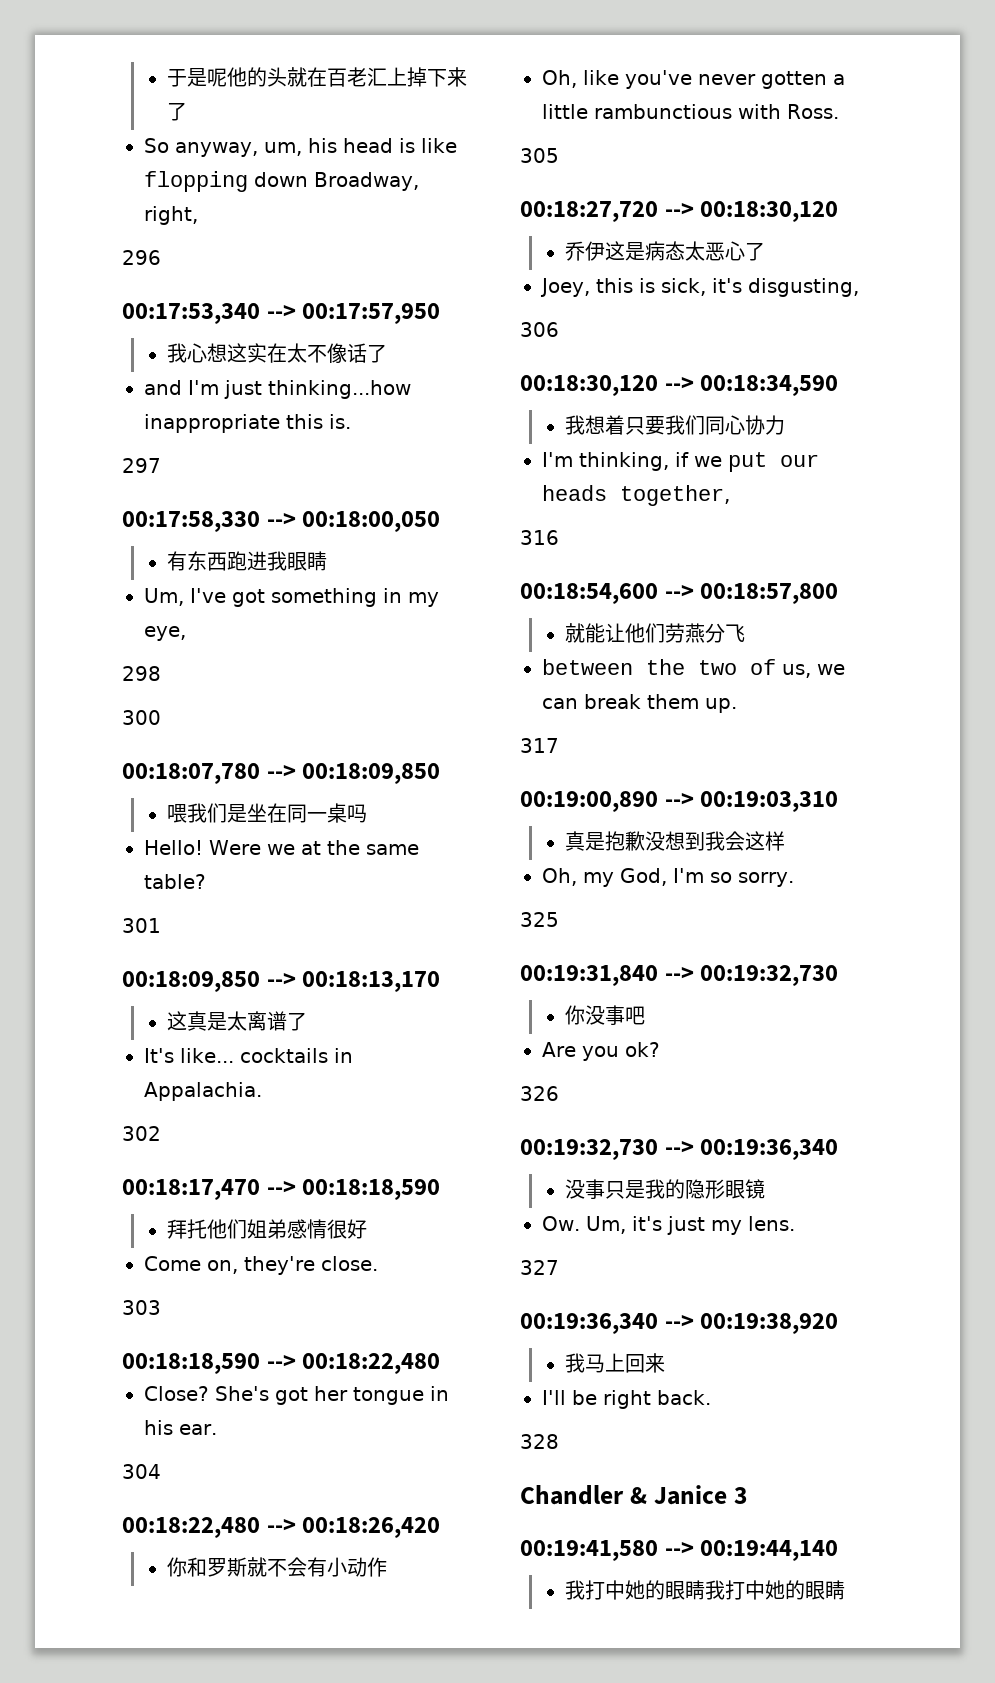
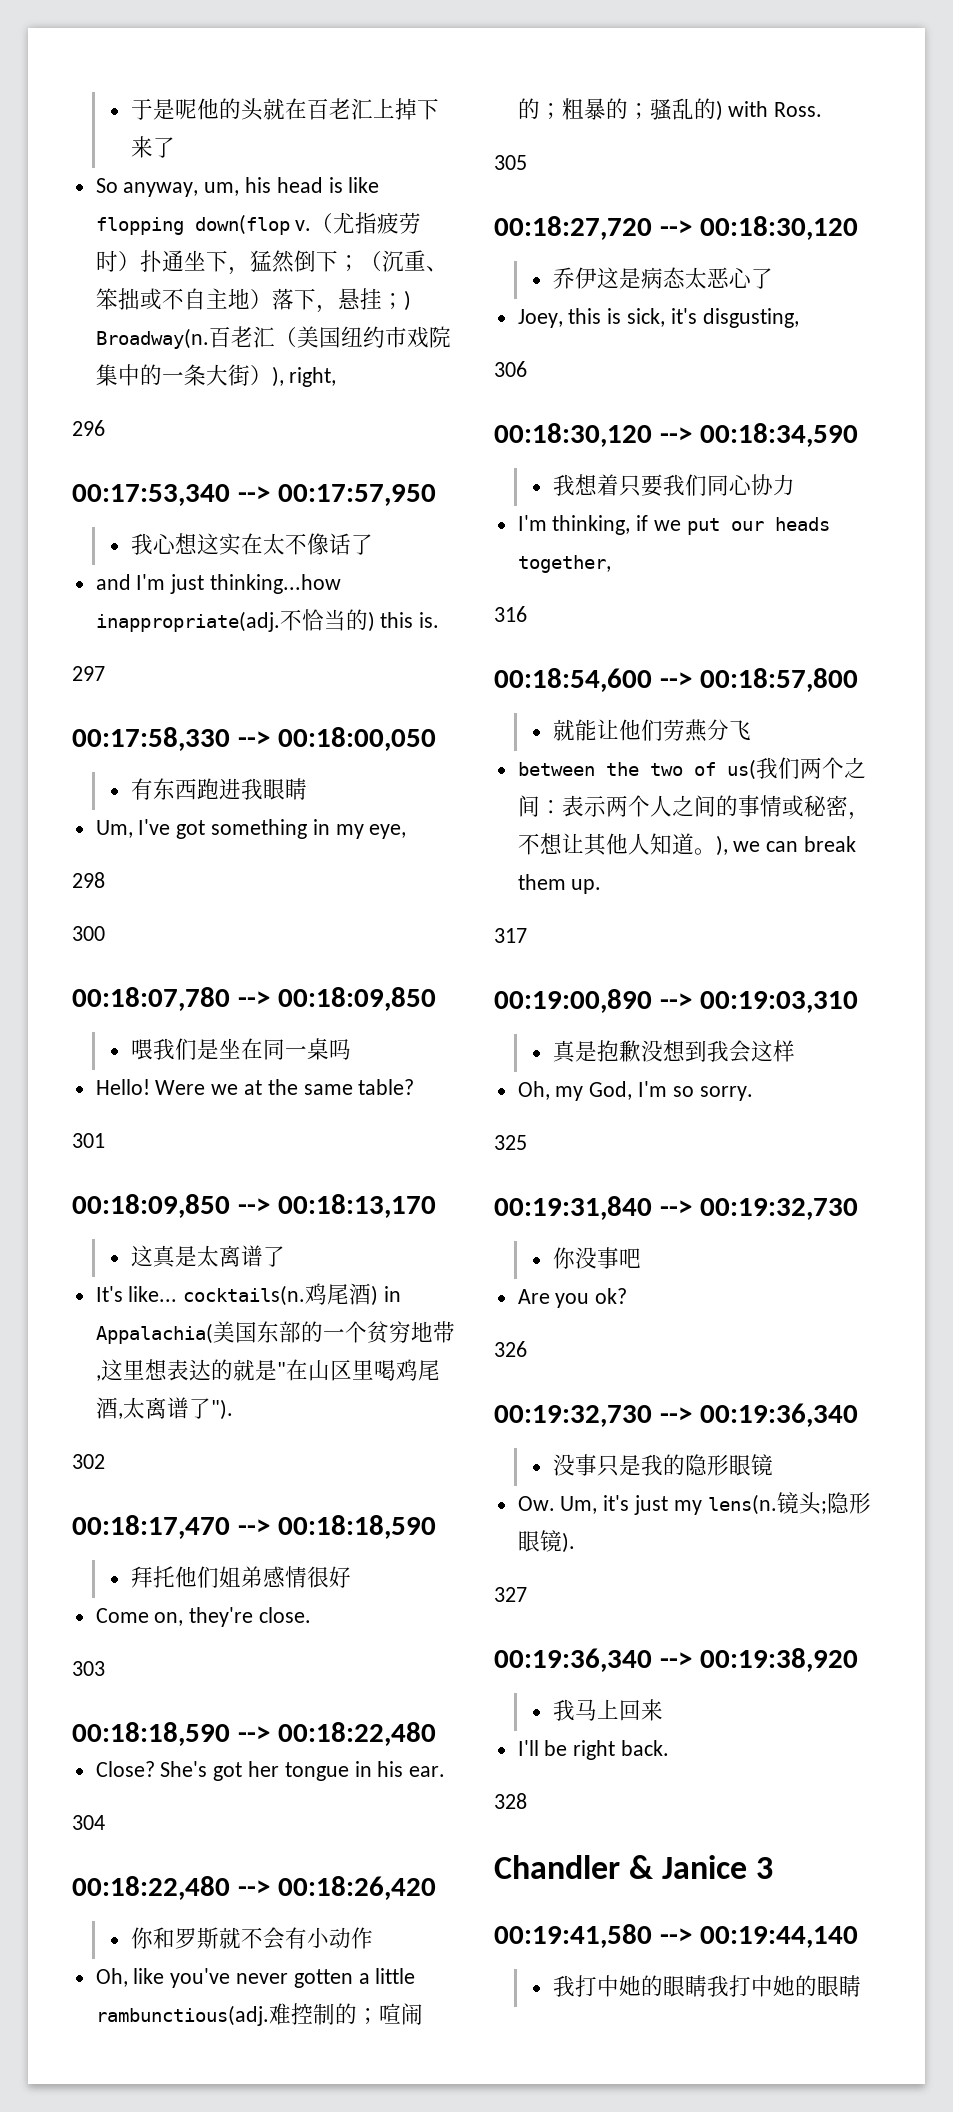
[254,172,419,191] down Broadway, -> [194,212,422,235] [95,250,448,275] [95,288,411,313] [95,326,451,349] [95,364,284,387] down(flop v.（尤指疲劳时）扑通坐下，猛然倒下；（沉重、笨拙或不自主地）落下，悬挂；) Broadway(n.百老汇（美国纽约市戏院集中的一条大街）),
[144,414,280,433] inappropriate -> [95,609,375,632] inappropriate(adj.不恰当的)
[239,1048,353,1063] [144,1082,262,1101] cocktails in Appalachia. -> [183,1283,402,1306] [95,1321,455,1344] [95,1359,440,1381] [95,1397,233,1420] cocktails(n.鸡尾酒) in Appalachia(美国东部的一个贫穷地带,这里想表达的就是"在山区里喝鸡尾酒,太离谱了").
[594,104,732,119] rambunctious -> [95,2003,423,2026] [517,98,723,121] rambunctious(adj.难控制的；喧闹的；粗暴的；骚乱的)
[782,664,811,678] us, -> [726,757,866,780] [517,795,870,820] [517,833,728,856] us(我们两个之间：表示两个人之间的事情或秘密，不想让其他人知道。),
[747,1216,795,1231] lens. -> [707,1492,871,1515] [517,1530,575,1553] lens(n.镜头;隐形眼镜).

